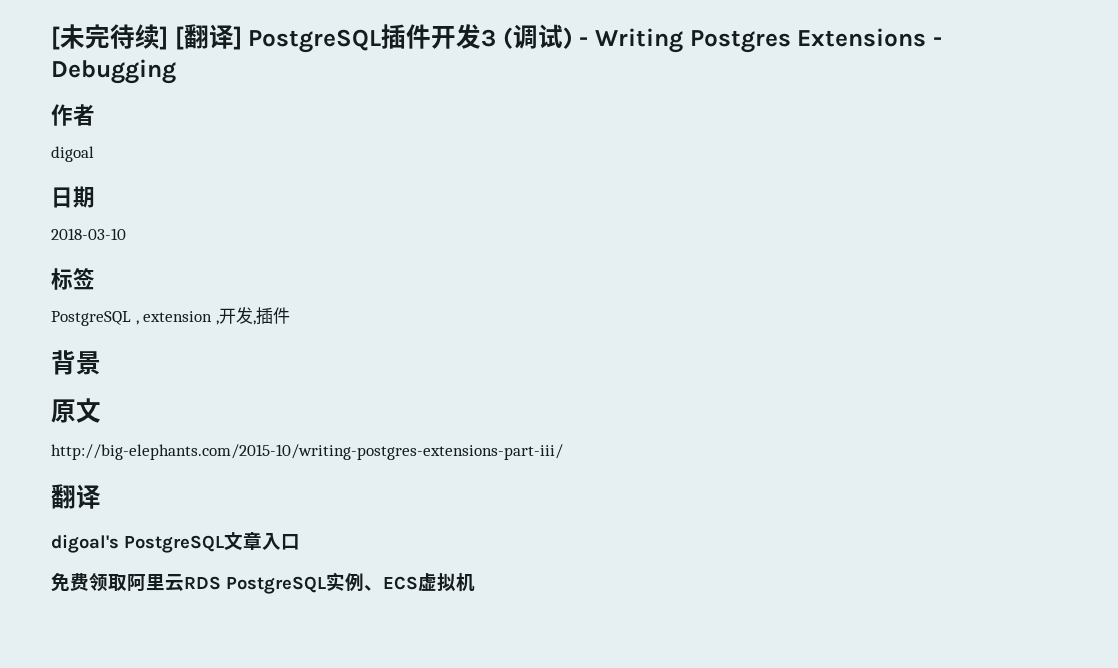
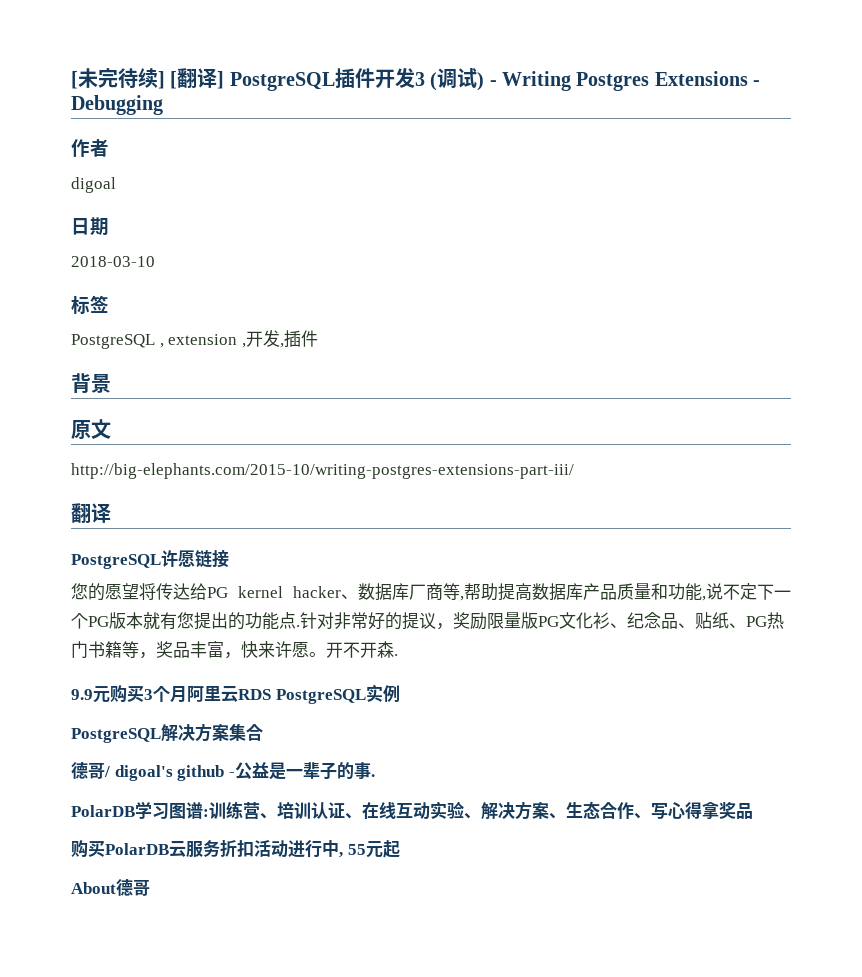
[51,532,300,553] [51,572,127,592] digoal's PostgreSQL文章入口 // 免费领取 -> [71,549,229,569] [71,583,791,601] [71,612,784,630] [71,641,398,659] [71,685,187,703] PostgreSQL许愿链接 // 您的愿望将传达给PG kernel hacker、数据库厂商等,帮助提高数据库产品质量和功能,说不定下一个PG版本就有您提出的功能点.针对非常好的提议，奖励限量版PG文化衫、纪念品、贴纸、PG热门书籍等，奖品丰富，快来许愿。开不开森. // 9.9元购买3个月
[364,573,475,592] 、ECS虚拟机 -> [71,723,263,743] [71,762,375,781] [71,801,753,820] [71,840,400,858] [71,879,150,896] // PostgreSQL解决方案集合 // 德哥/ digoal's github -公益是一辈子的事. // PolarDB学习图谱:训练营、培训认证、在线互动实验、解决方案、生态合作、写心得拿奖品 // 购买PolarDB云服务折扣活动进行中, 55元起 // About德哥

